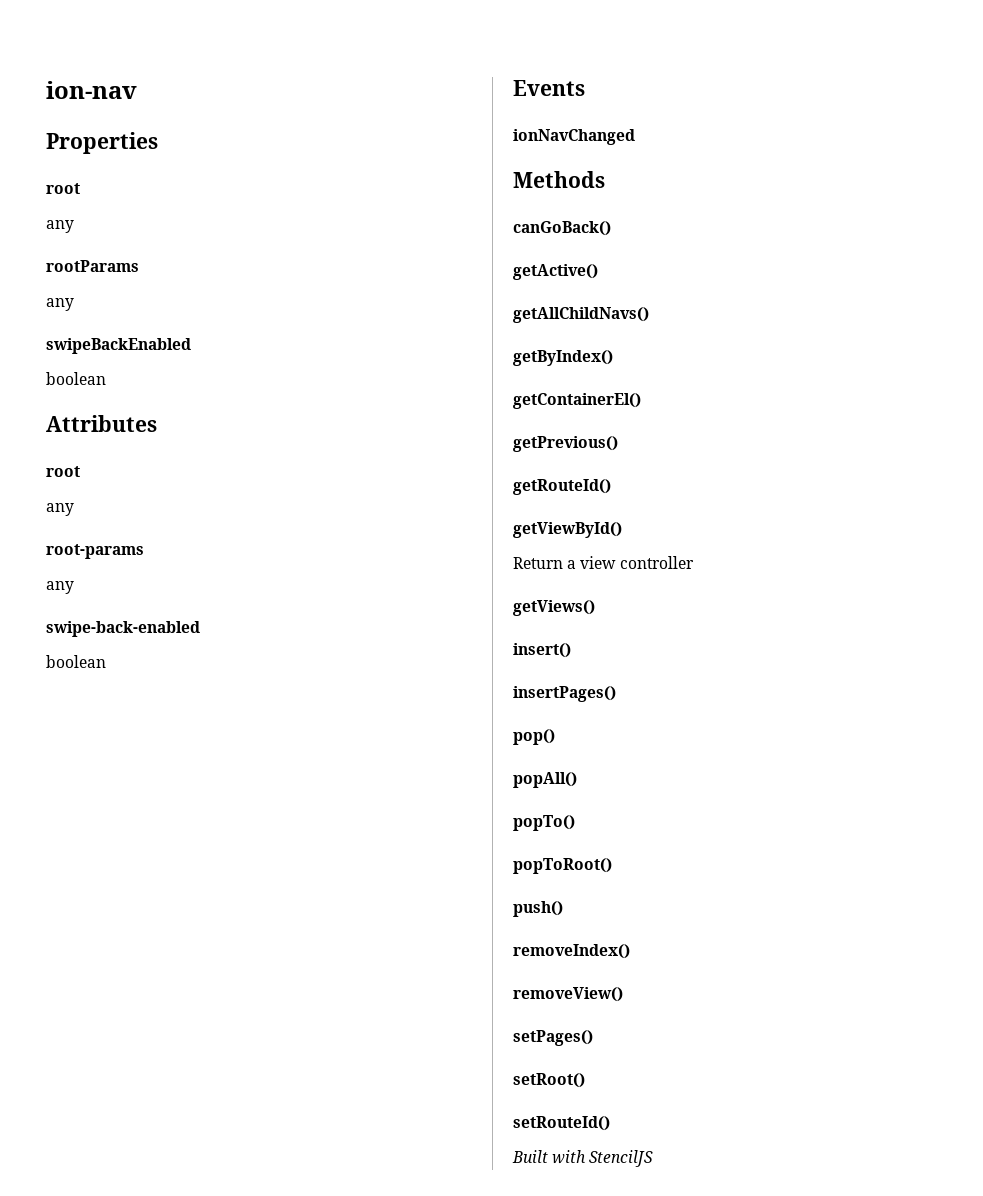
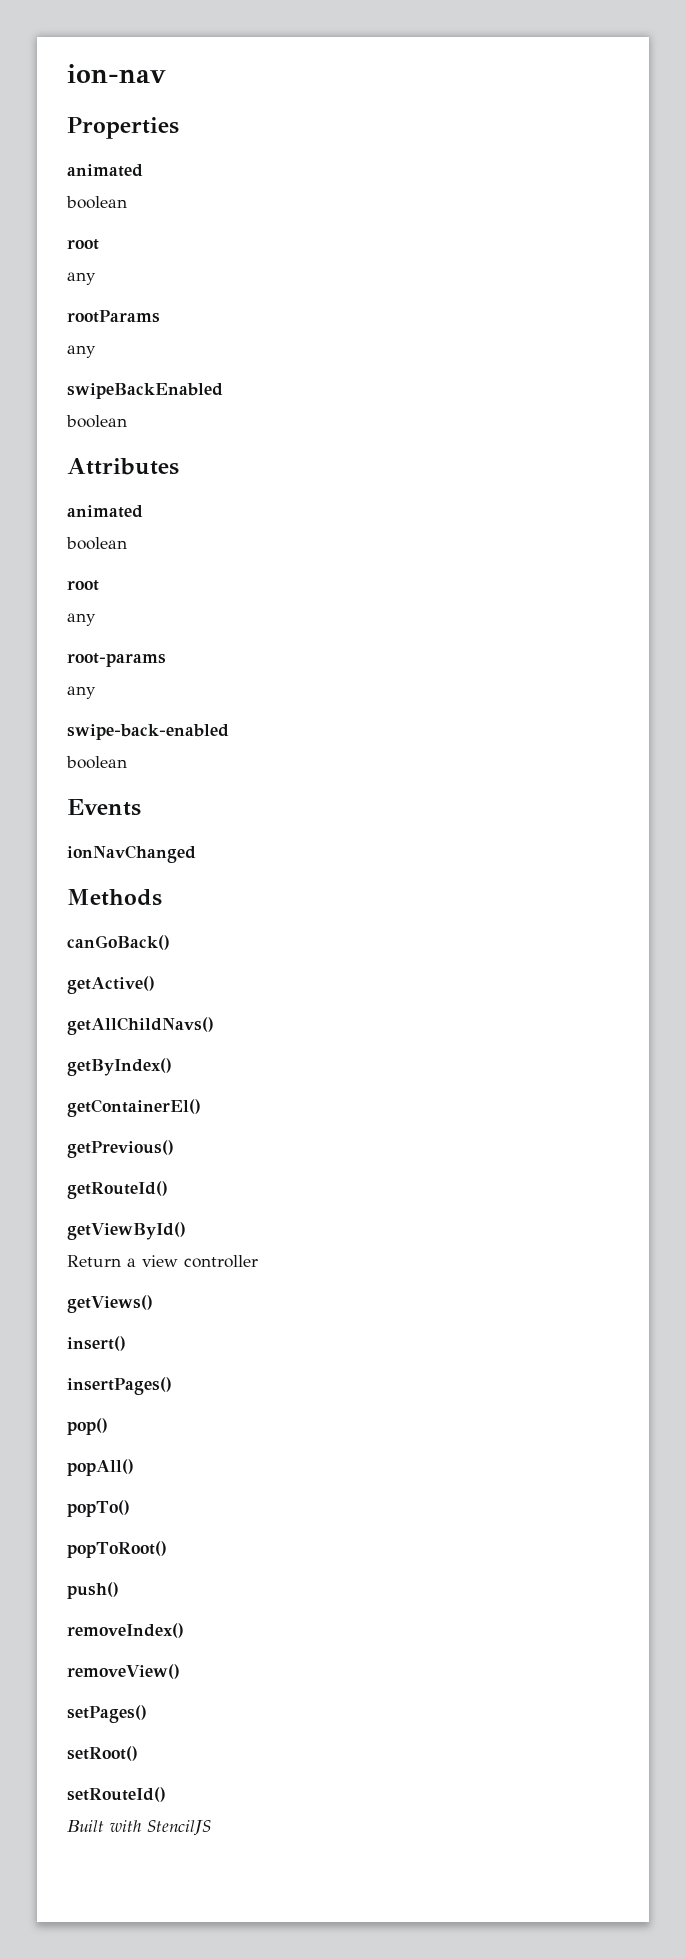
(158, 143) none -> [67,164,143,177] [66,196,127,209] // animated // boolean
(157, 423) none -> [67,505,143,518] [66,537,127,550] // animated // boolean

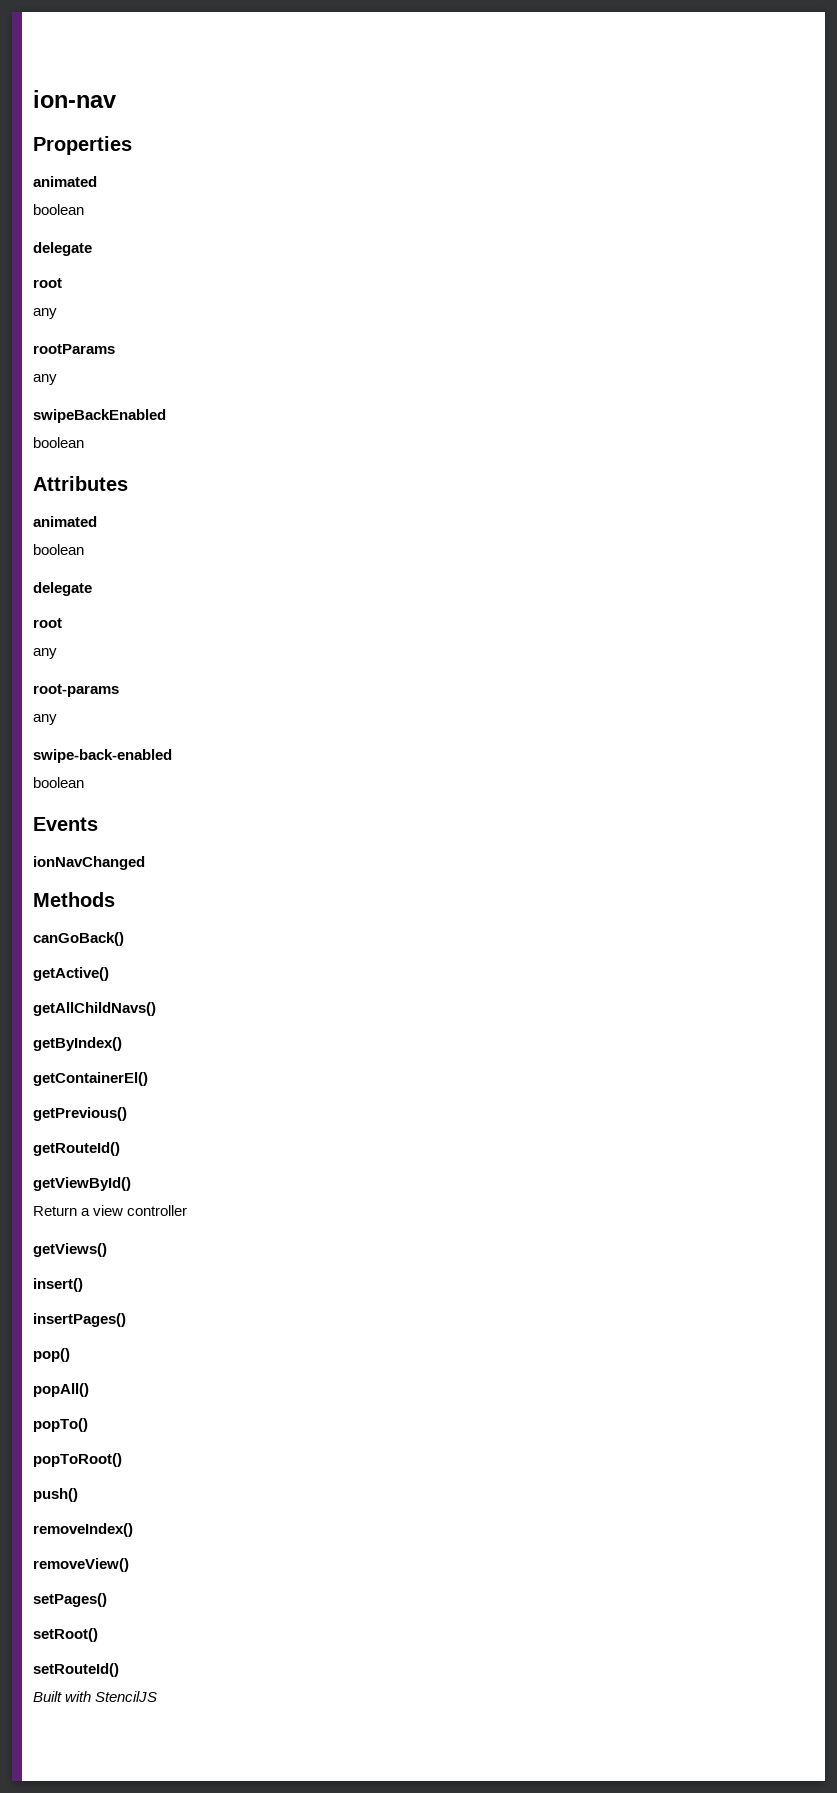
(127, 202) none -> [33,242,92,256] // delegate
(127, 543) none -> [33,582,92,596] // delegate

